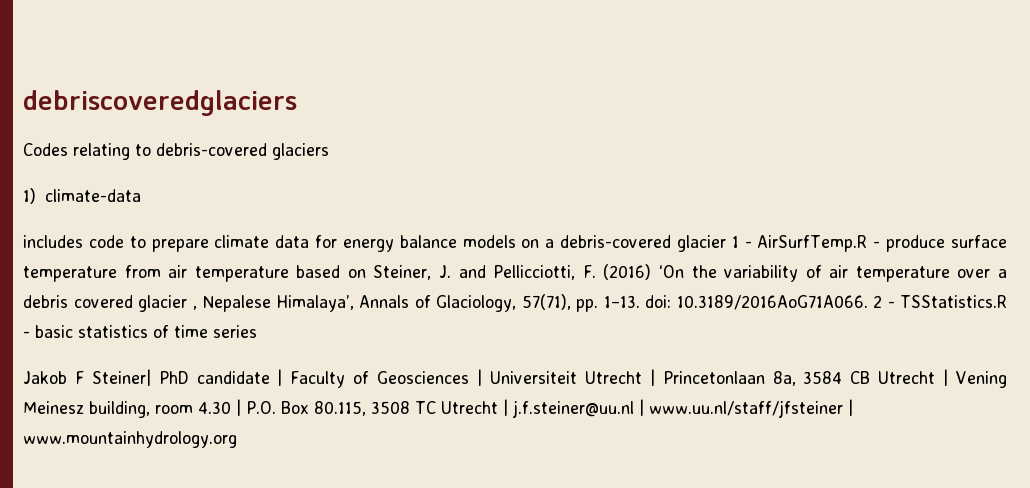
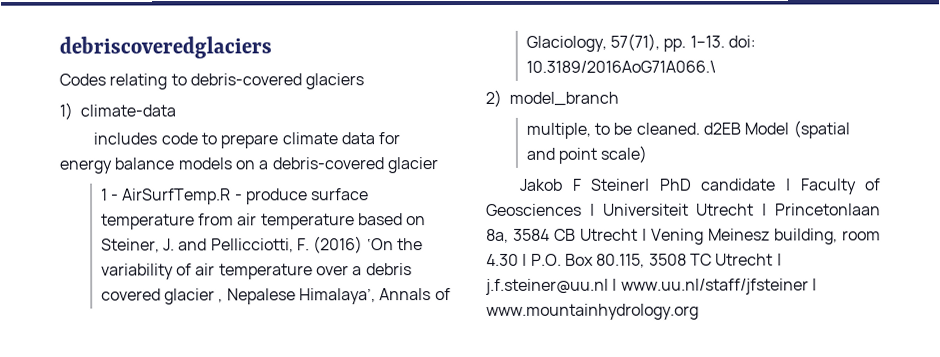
(726, 243) none -> (438, 165) //
[676,295,1007,310] [23,325,257,338] 10.3189/2016AoG71A066. 2 - TSStatistics.R - basic statistics of time series -> [525,60,716,73] [485,89,619,107] [525,120,850,139] [525,145,648,164] 10.3189/2016AoG71A066.\ // 2) model_branch // multiple, to be cleaned. d2EB Model (spatial and point scale)

